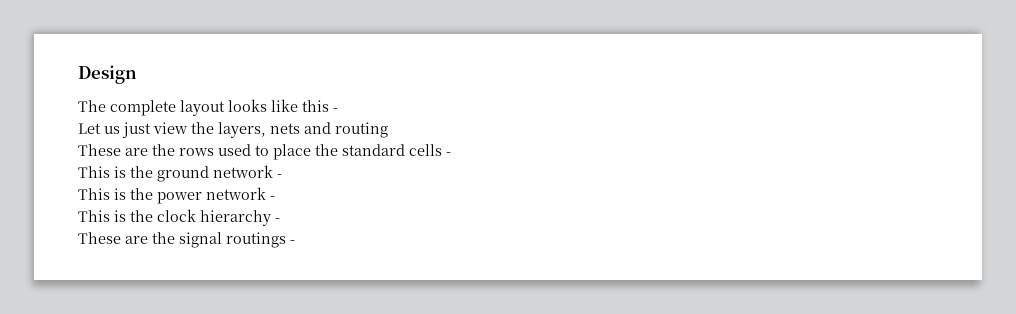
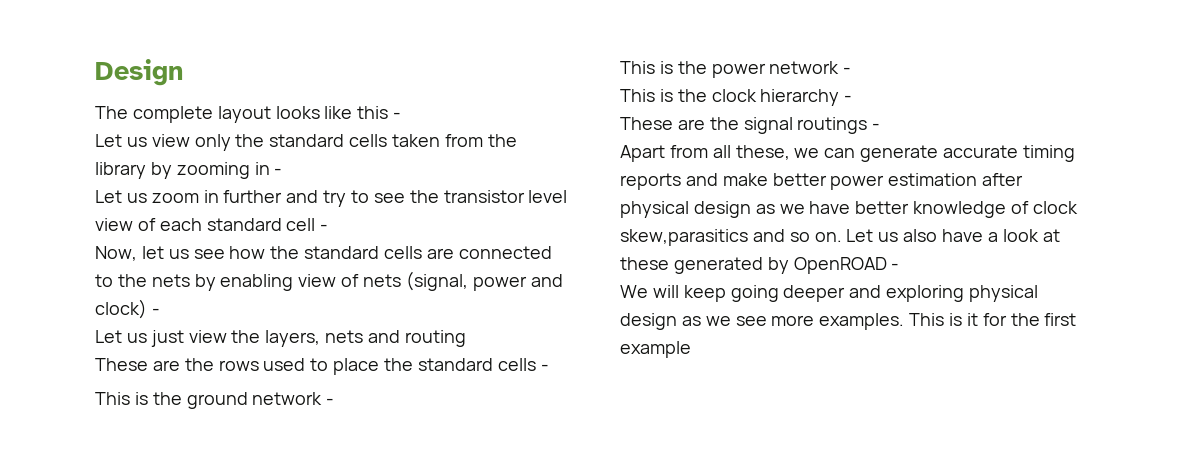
(338, 110) none -> [95,134,517,151] [95,162,283,179] [95,190,568,207] [95,218,329,231] [95,246,552,261] [95,271,563,291] [95,299,160,319] // Let us view only the standard cells taken from the library by zooming in - // Let us zoom in further and try to see the transistor level view of each standard cell - // Now, let us see how the standard cells are connected to the nets by enabling view of nets (signal, power and clock) -
(295, 242) none -> [620,145,1075,162] [620,173,1024,190] [620,201,1078,218] [620,229,1060,246] [620,257,900,274] [620,285,1039,302] [620,313,1077,330] [620,341,691,358] // Apart from all these, we can generate accurate timing reports and make better power estimation after physical design as we have better knowledge of clock skew,parasitics and so on. Let us also have a look at these generated by OpenROAD - // We will keep going deeper and exploring physical design as we see more examples. This is it for the first example

